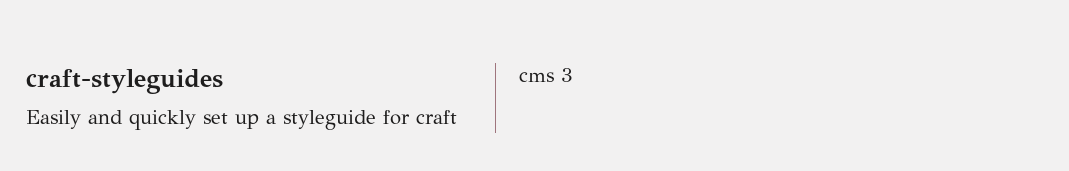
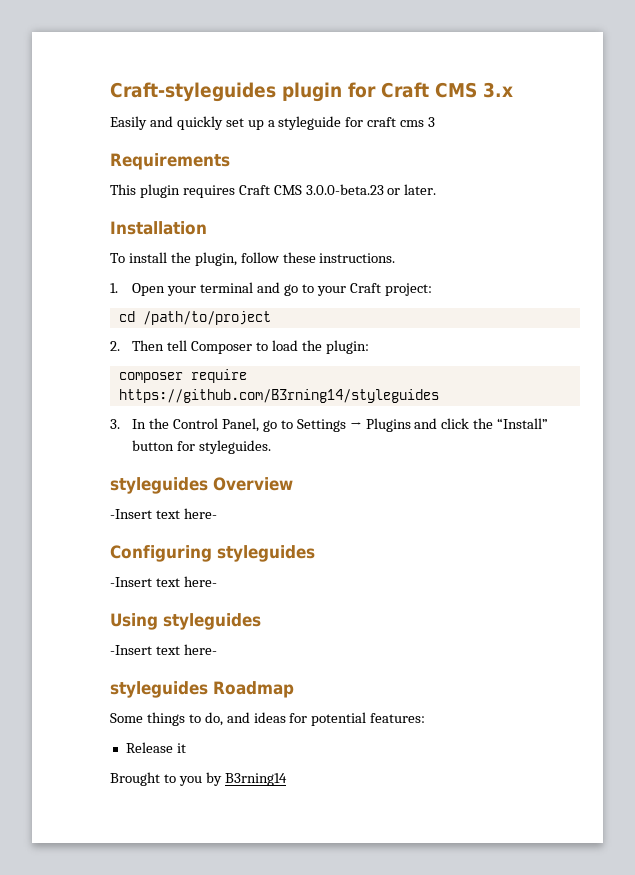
[26,69,223,94] craft-styleguides -> [110,82,513,102] Craft-styleguides plugin for Craft CMS 3.x
(573, 75) none -> [110,153,230,170] [110,184,437,198] [110,221,207,235] [110,252,396,266] [110,282,432,296] [118,311,271,325] [110,340,369,354] [118,369,247,383] [118,389,439,403] [110,418,549,432] [132,440,272,454] [110,477,293,494] [110,508,217,519] [110,545,315,562] [110,576,217,587] [110,613,261,630] [110,644,217,655] [110,681,294,698] [110,712,426,726] [125,742,186,753] [110,772,287,786] // Requirements // This plugin requires Craft CMS 3.0.0-beta.23 or later. // Installation // To install the plugin, follow these instructions. // 1. Open your terminal and go to your Craft project: // cd /path/to/project // 2. Then tell Composer to load the plugin: // composer require https://github.com/B3rning14/styleguides // 3. In the Control Panel, go to Settings → Plugins and click the “Install” button for styleguides. // styleguides Overview // -Insert text here- // Configuring styleguides // -Insert text here- // Using styleguides // -Insert text here- // styleguides Roadmap // Some things to do, and ideas for potential features: // Release it // Brought to you by B3rning14

